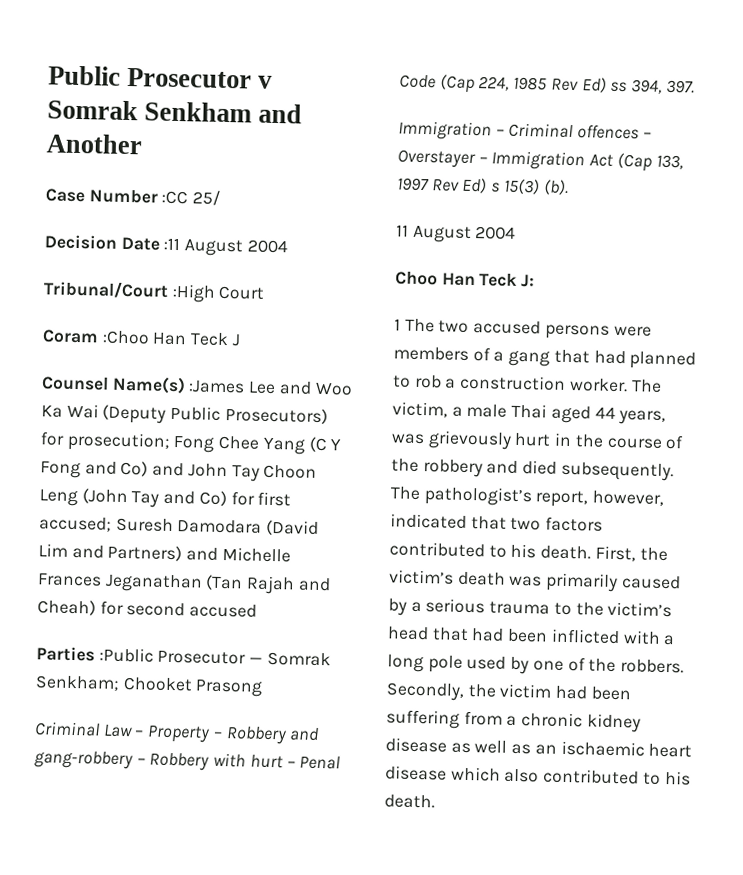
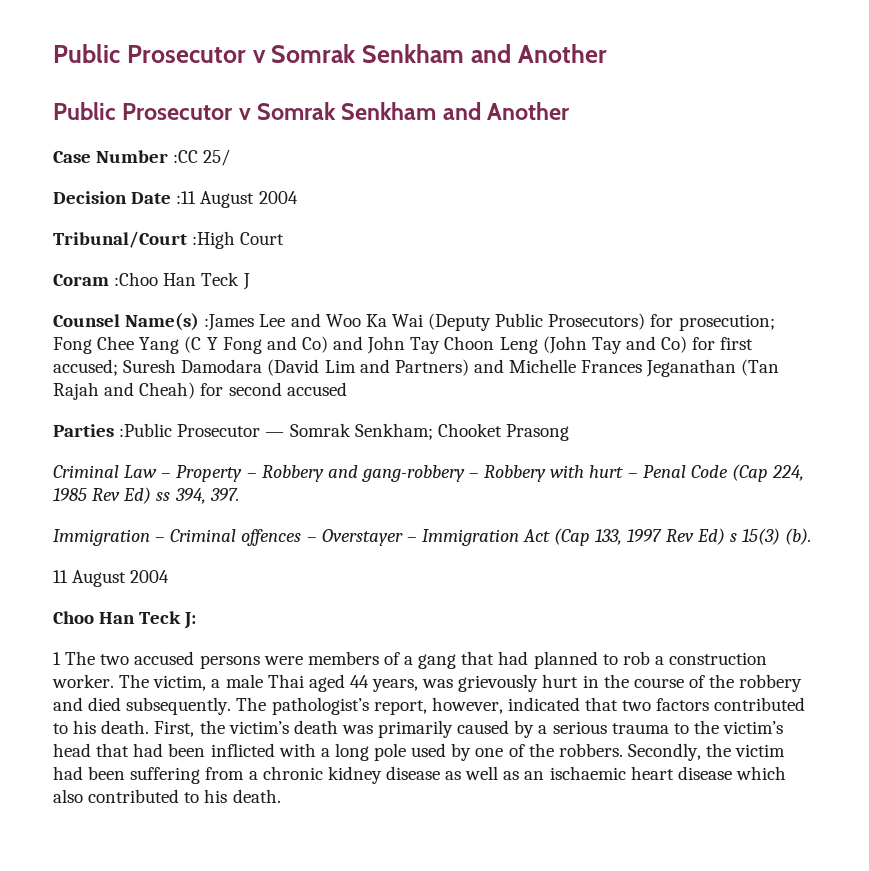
[48,65,274,89] [47,99,303,124] [46,133,143,155] Public Prosecutor v Somrak Senkham and Another -> [53,44,607,63] [53,102,571,120] Public Prosecutor v Somrak Senkham and Another // Public Prosecutor v Somrak Senkham and Another

